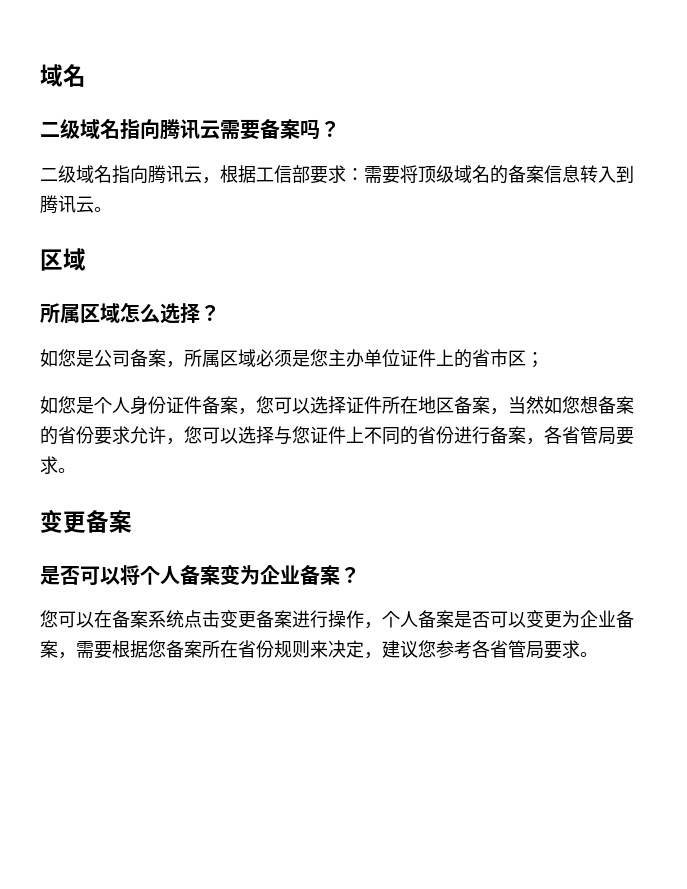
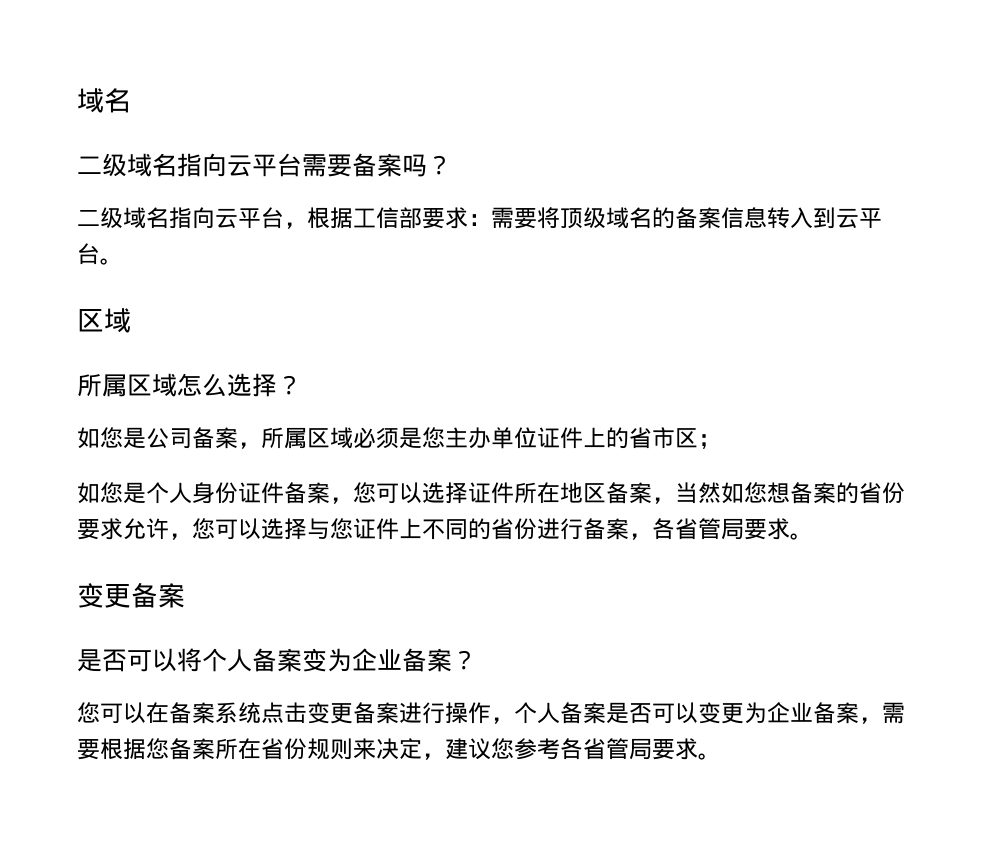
[160,119,220,140] 腾讯云 -> [227,153,302,177] 云平台
[148,165,202,184] 腾讯云 -> [215,207,284,229] 云平台
[40,195,94,214] 腾讯云 -> [836,208,882,229] [77,243,100,265] 云平台

